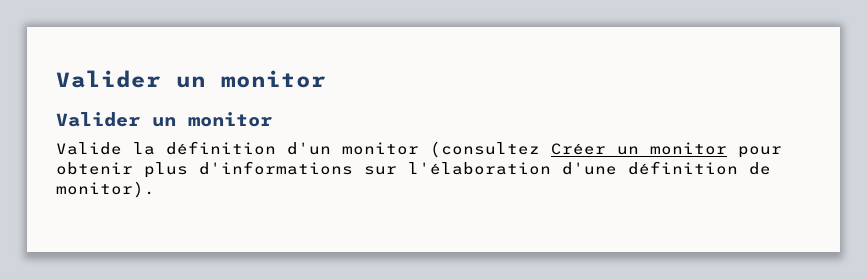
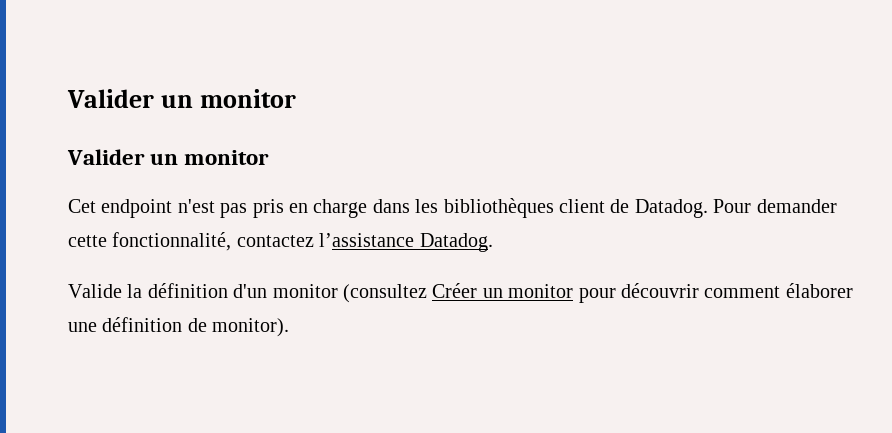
(272, 119) none -> [68,198,837,218] [68,232,493,252] // Cet endpoint n'est pas pris en charge dans les bibliothèques client de Datadog. Pour demander cette fonctionnalité, contactez l’assistance Datadog.
[56,161,617,178] obtenir plus d'informations sur l'élaboration d'une -> [620,283,853,298] [68,322,97,332] découvrir comment élaborer une

